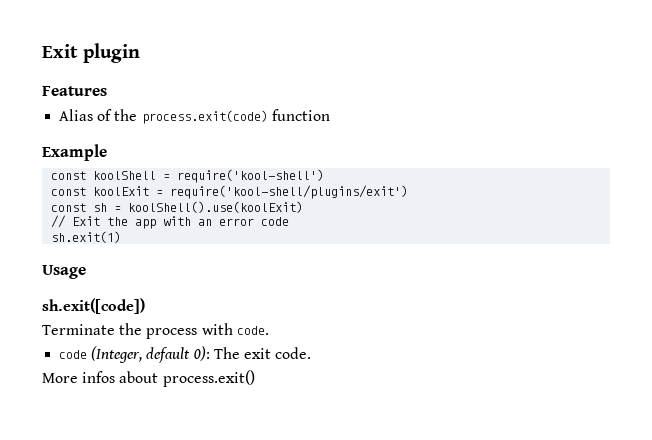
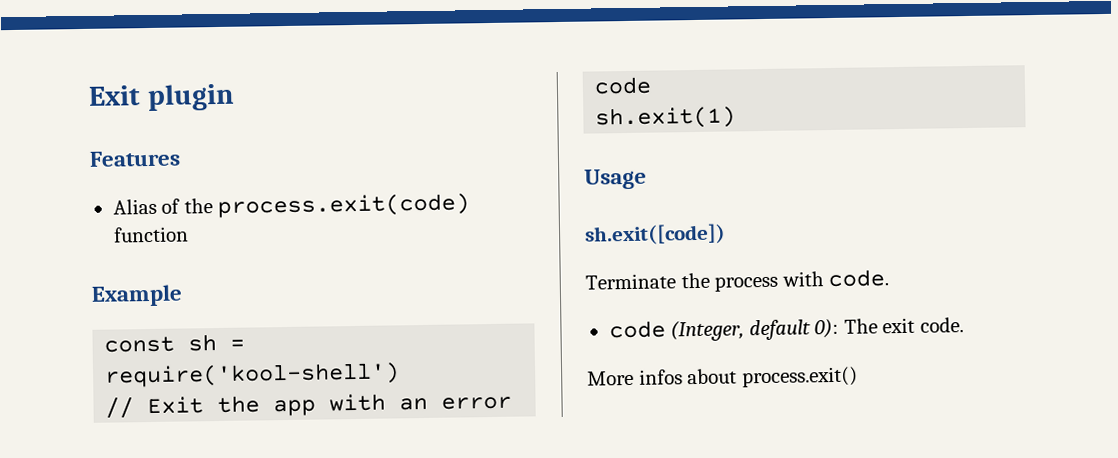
[93,171,157,180] koolShell -> [188,334,218,352] sh
[51,185,409,199] [51,201,304,213] // const koolExit = require('kool-shell/plugins/exit') // const sh = koolShell().use(koolExit) -> (401, 375) none

